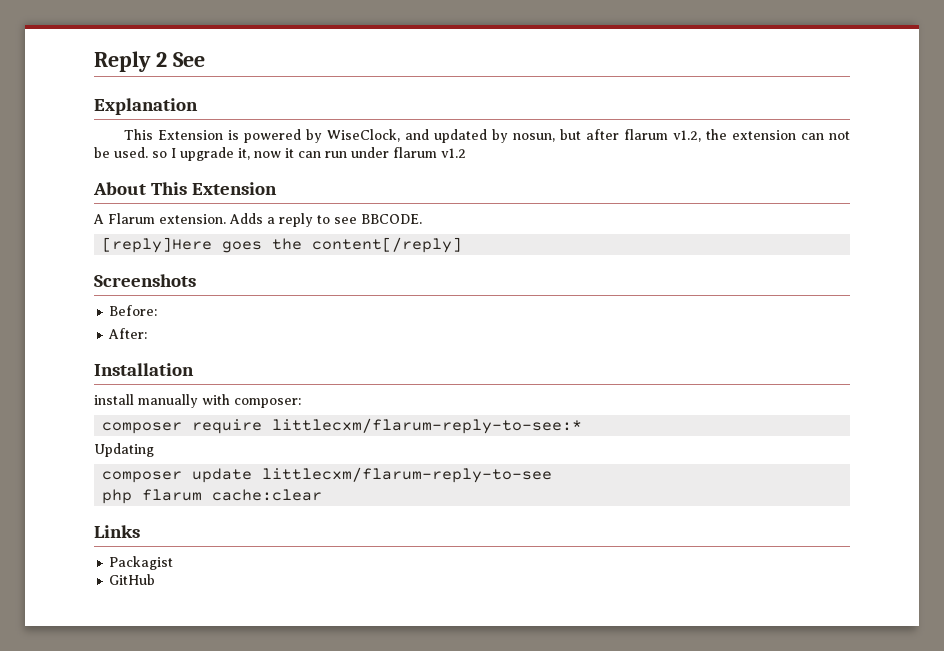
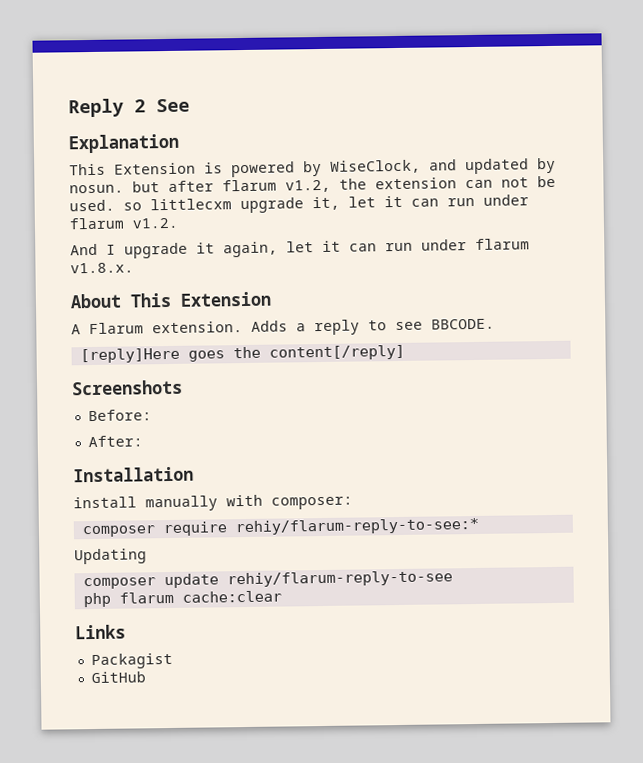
[512,133,555,142] nosun, -> [69,184,124,194] nosun.
[171,148,176,158] I -> [150,198,232,211] littlecxm
[254,147,466,158] now it can run under flarum v1.2 -> [348,194,529,208] [69,217,178,230] [70,238,530,259] [70,262,134,274] let it can run under flarum v1.2. // And I upgrade it again, let it can run under flarum v1.8.x.
[272,418,583,434] littlecxm/flarum-reply-to-see:* -> [234,517,479,536] rehiy/flarum-reply-to-see:*
[262,467,553,483] littlecxm/flarum-reply-to-see -> [226,570,453,588] rehiy/flarum-reply-to-see

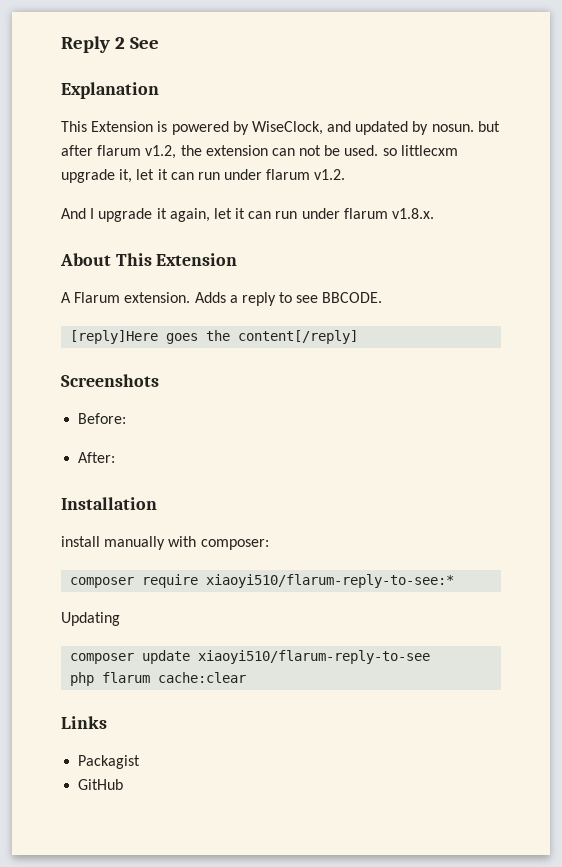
[234,517,479,536] rehiy/flarum-reply-to-see:* -> [206,574,455,588] xiaoyi510/flarum-reply-to-see:*
[226,570,453,588] rehiy/flarum-reply-to-see -> [198,650,431,664] xiaoyi510/flarum-reply-to-see

